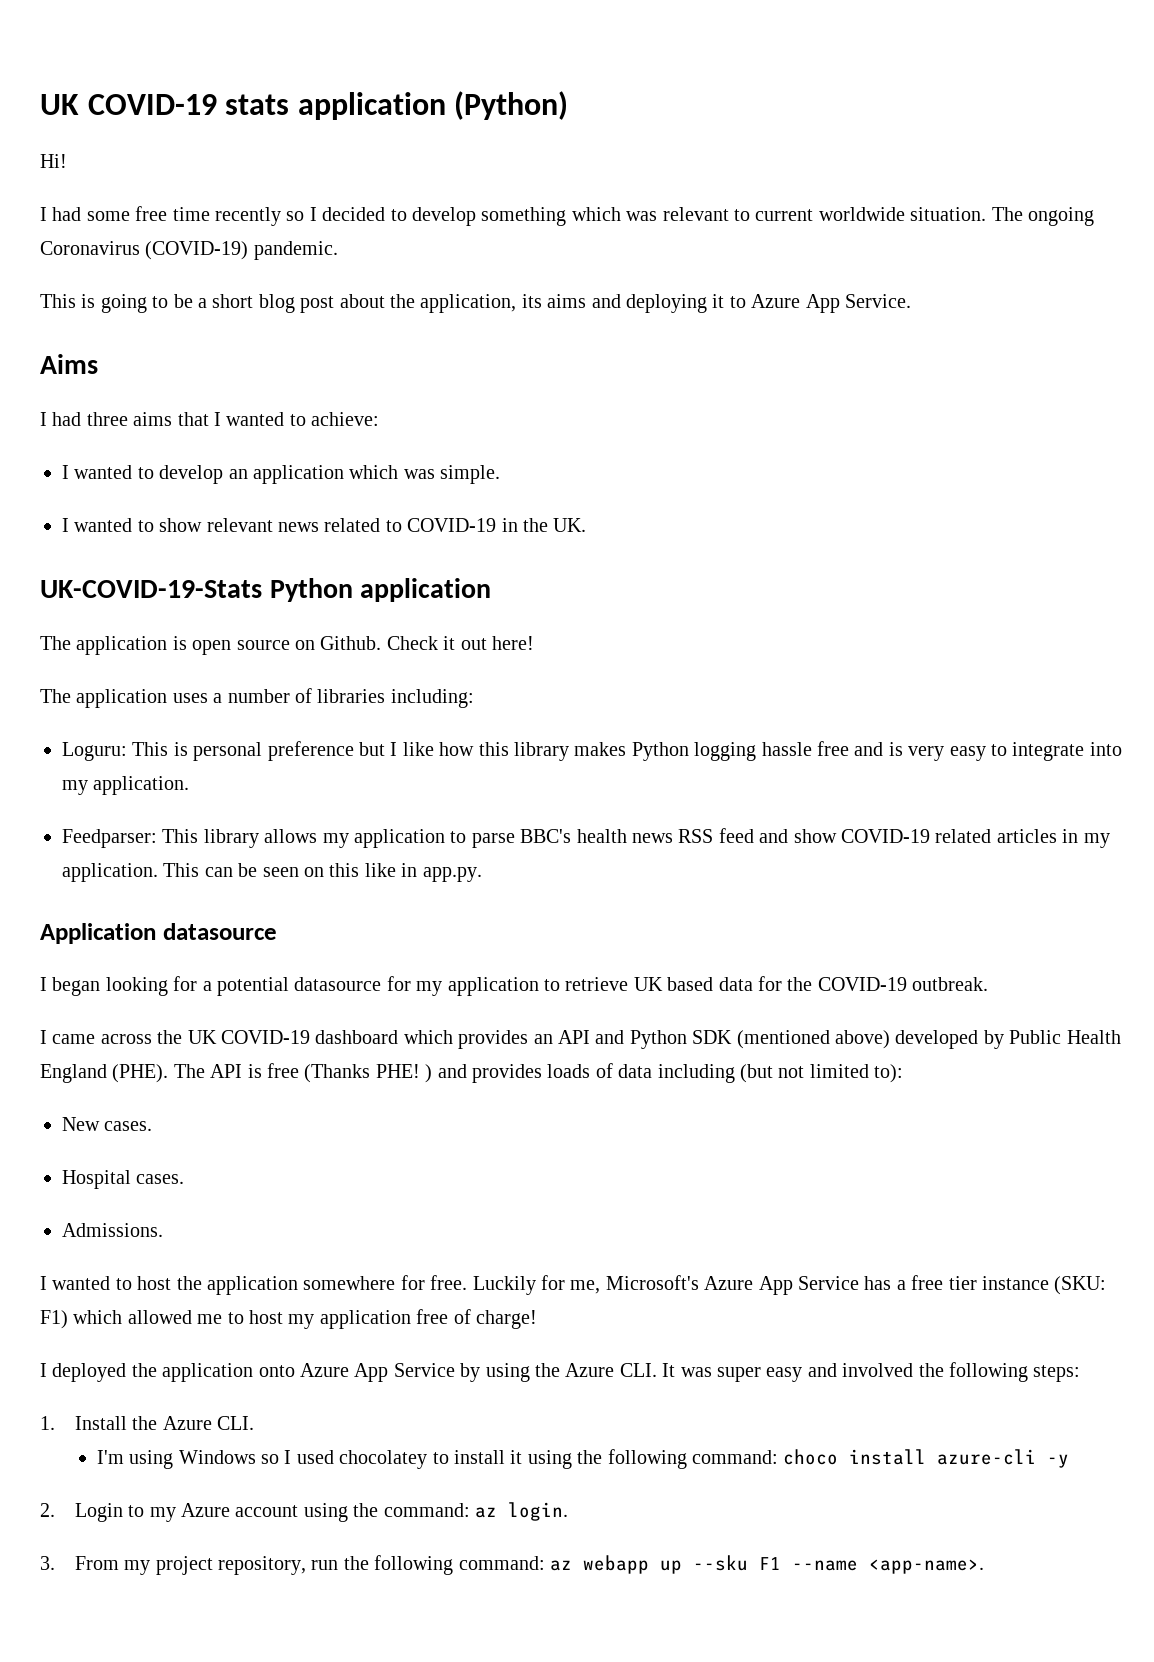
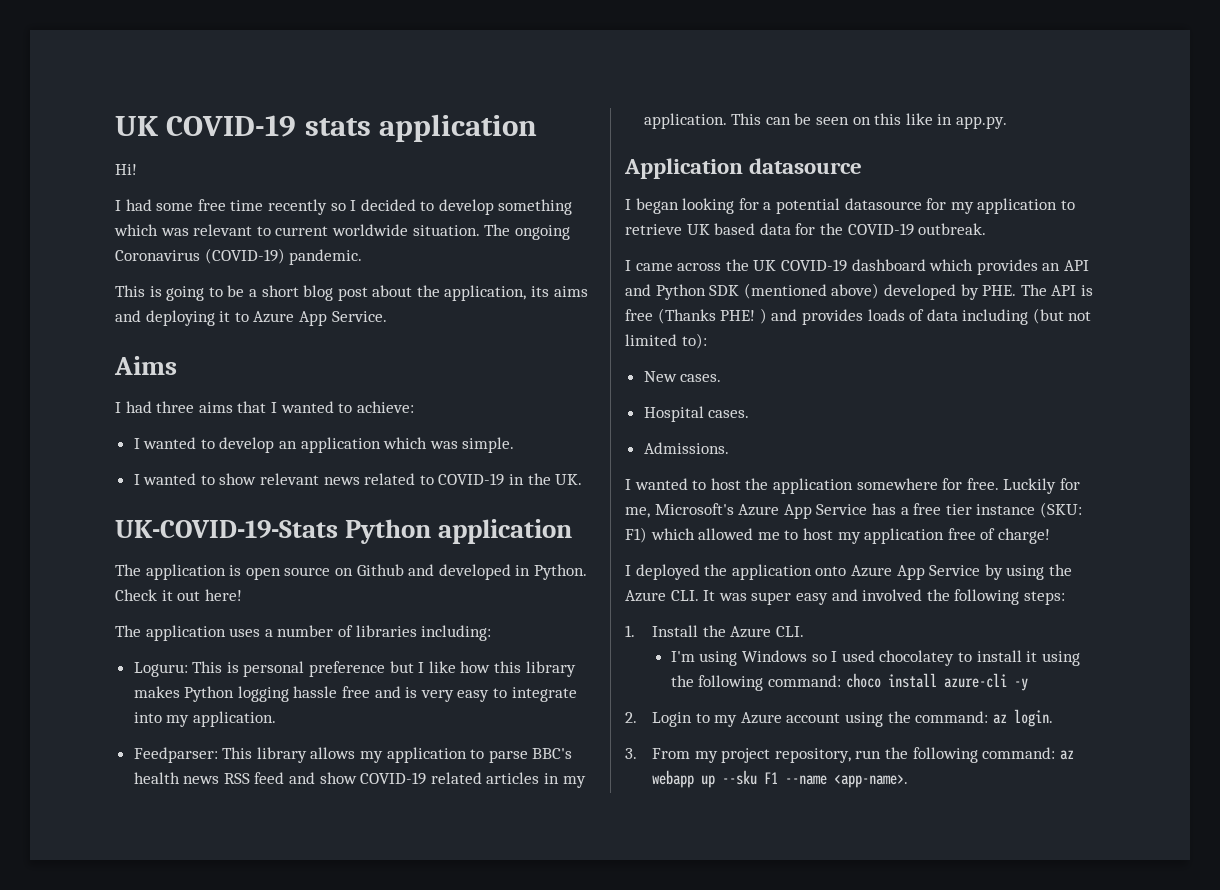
[454,91,569,120] (Python) -> (538, 128) none
[320,636,382,650] Github. -> [356,564,587,580] Github and developed in Python.
[1009,1030,1121,1044] [40,1064,169,1083] Public Health England (PHE). -> [982,285,1017,296] PHE.

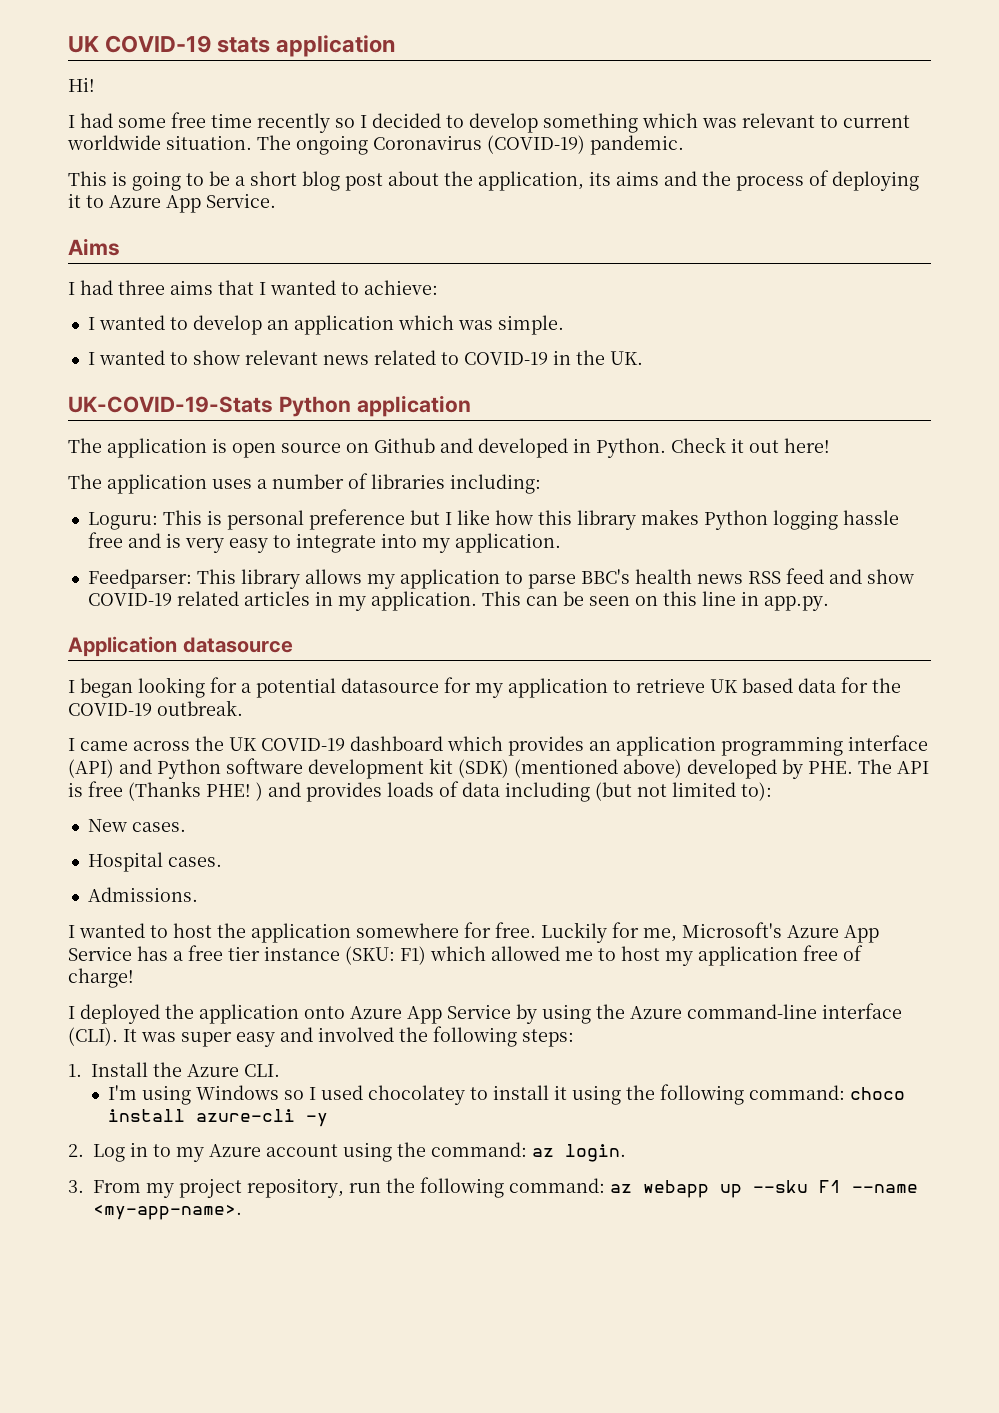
(141, 316) none -> [702,170,829,191] the process of
[905,113,933,125] like -> [701,591,736,606] line
[1063,260,1089,271] [625,284,740,300] API and Python SDK -> [616,735,928,756] [68,758,509,779] application programming interface (API) and Python software development kit (SDK)
[670,590,699,601] CLI. -> [687,1003,902,1019] [68,1027,118,1046] command-line interface (CLI).
[652,712,693,727] Login -> [93,1142,148,1162] Log in
[834,774,909,788] <app-name>. -> [93,1204,242,1220] <my-app-name>.

